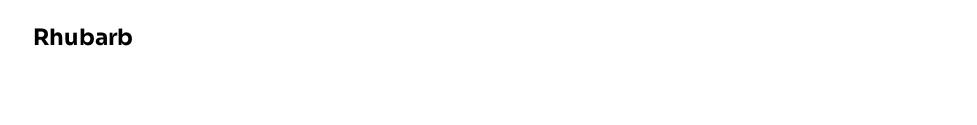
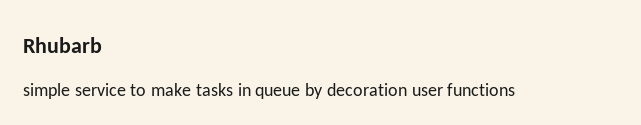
(133, 37) none -> [23,83,516,99] // simple service to make tasks in queue by decoration user functions

